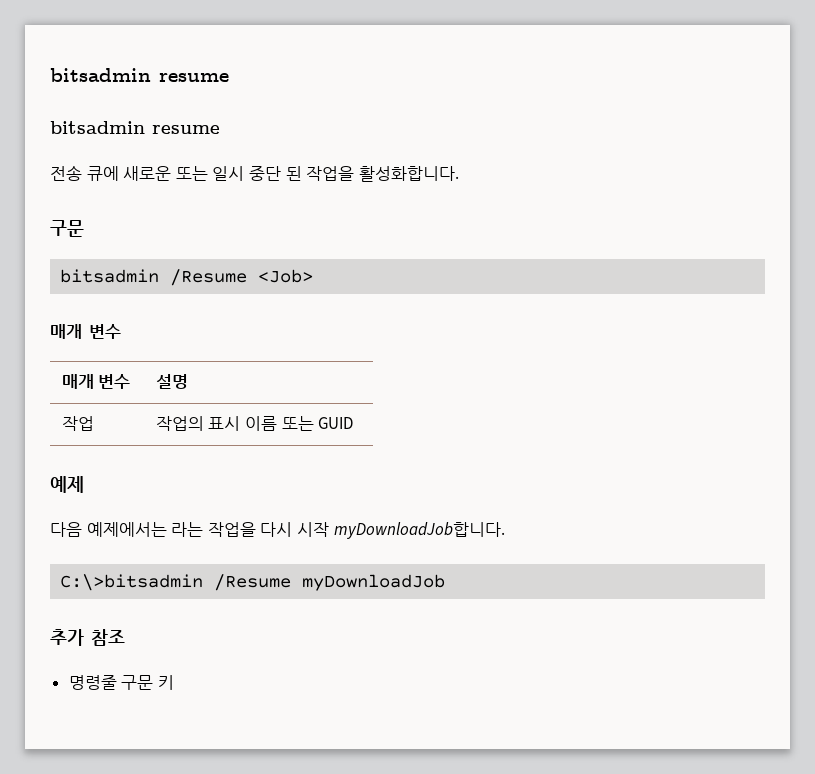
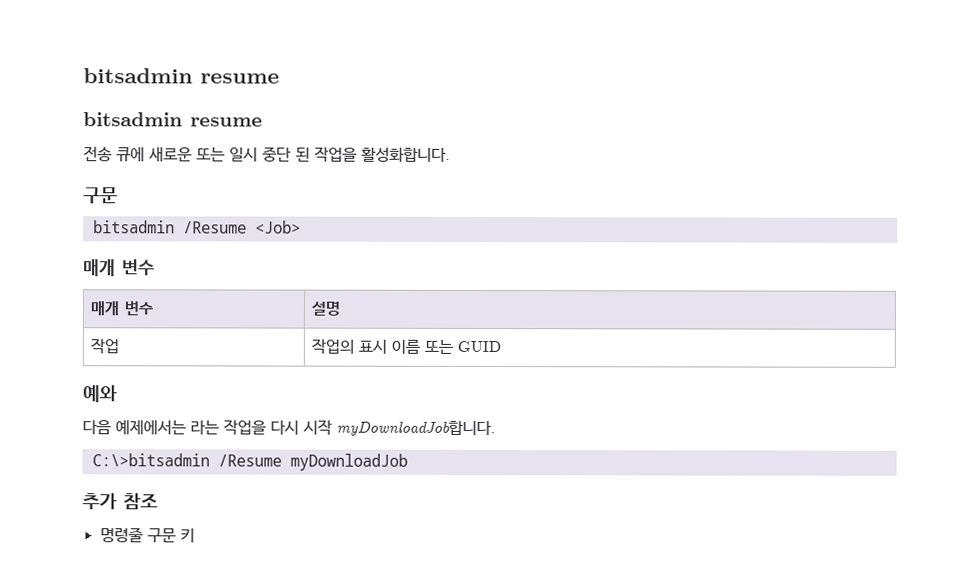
[50,476,84,493] 예제 -> [82,384,117,403] 예와

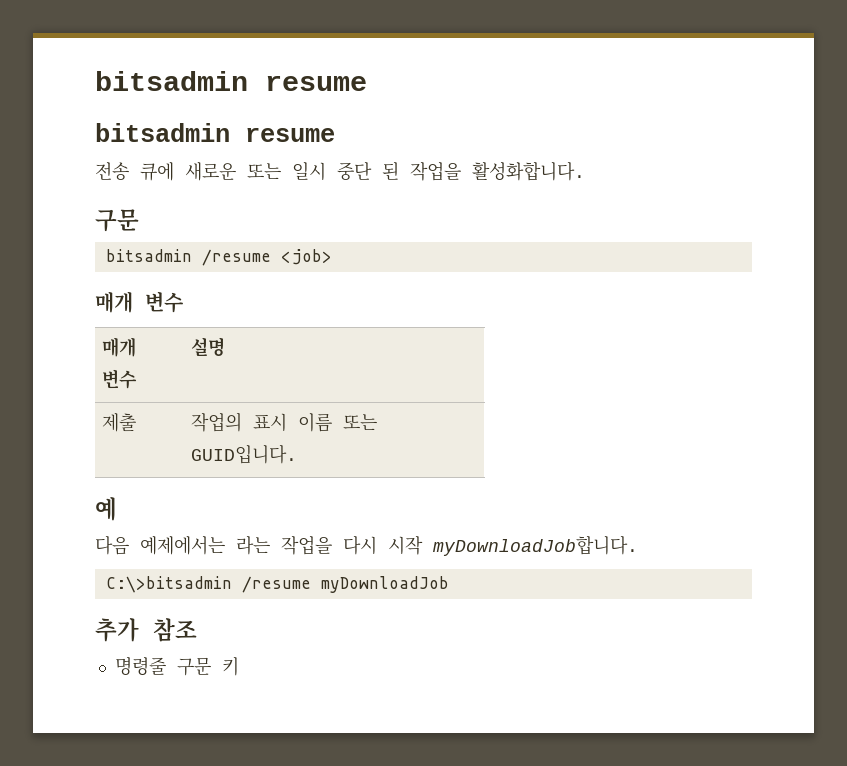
[182,220,301,234] /Resume <Job> -> [201,249,332,266] /resume <job>
[89,338,119,355] 작업 -> [102,413,137,432] 제출
[456,340,501,353] [82,384,117,403] GUID // 예와 -> [191,444,298,464] [95,497,117,521] GUID입니다. // 예
[217,454,282,467] /Resume -> [241,576,311,593] /resume

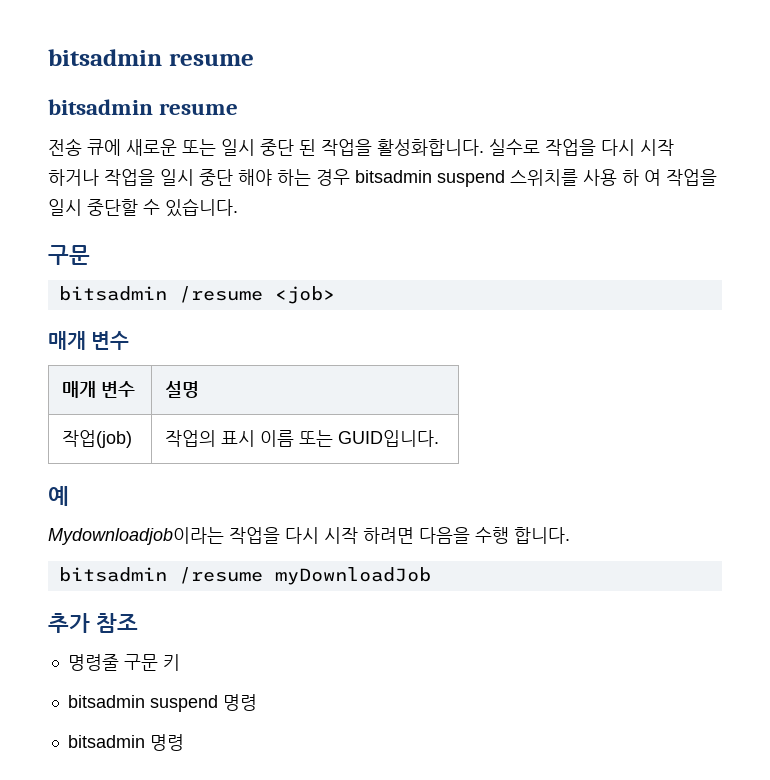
(585, 171) none -> [489,139,674,156] [48,169,717,187] [48,198,238,217] 실수로 작업을 다시 시작 하거나 작업을 일시 중단 해야 하는 경우 bitsadmin suspend 스위치를 사용 하 여 작업을 일시 중단할 수 있습니다.
[102,413,137,432] 제출 -> [61,430,132,448] 작업(job)
[95,535,638,556] [105,576,232,593] 다음 예제에서는 라는 작업을 다시 시작 myDownloadJob합니다. // C:\>bitsadmin -> [48,527,570,545] [58,567,167,582] Mydownloadjob이라는 작업을 다시 시작 하려면 다음을 수행 합니다. // bitsadmin
(239, 666) none -> [67,694,257,712] [67,734,184,751] // bitsadmin suspend 명령 // bitsadmin 명령

